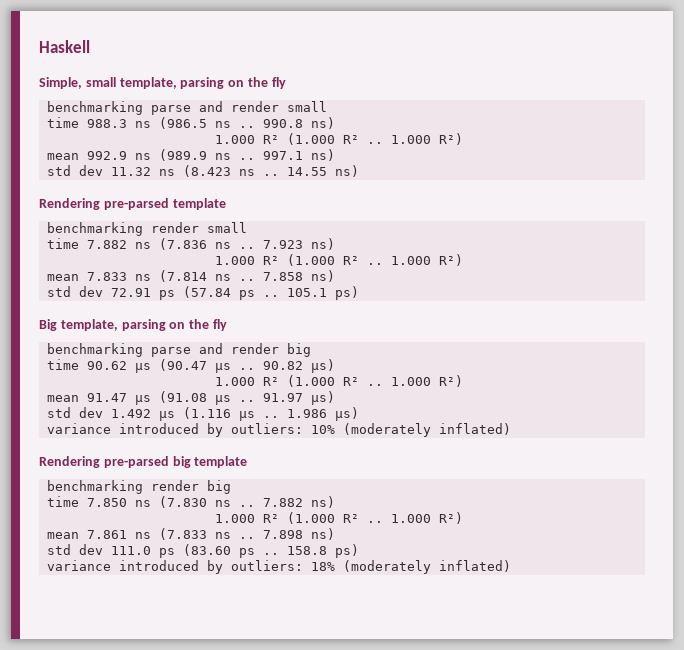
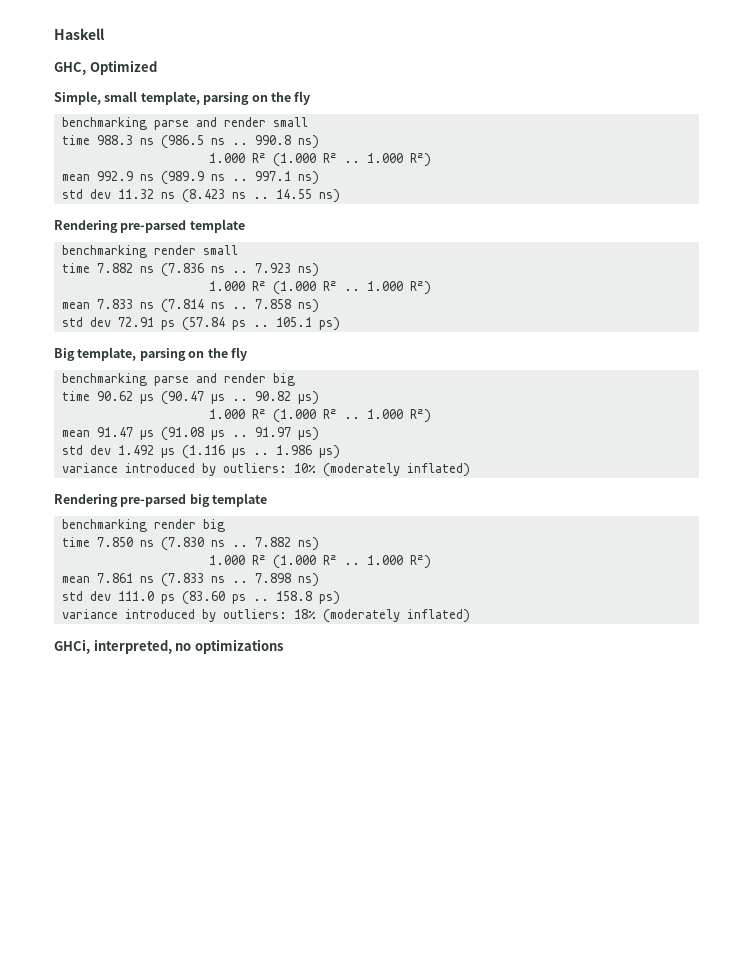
(90, 46) none -> [54,60,157,75] // GHC, Optimized
(512, 566) none -> [54,639,283,654] // GHCi, interpreted, no optimizations

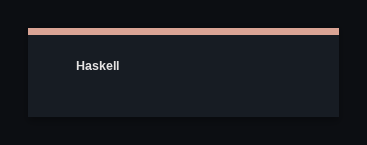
[54,60,157,75] [54,91,311,105] [61,117,308,130] [61,135,319,149] [208,153,431,167] [61,171,319,185] [61,189,340,203] [54,219,245,233] [61,245,238,258] [61,263,319,277] [208,281,431,295] [61,299,319,313] [61,317,340,331] [54,347,247,361] [61,373,295,386] [61,391,319,405] [208,409,431,423] [61,427,319,441] [61,445,340,459] [61,463,470,477] [54,493,268,507] [61,519,225,532] [61,537,319,551] [208,555,431,569] [61,573,319,587] [61,591,340,605] [61,609,470,623] [54,639,283,654] // GHC, Optimized // Simple, small template, parsing on the fly // benchmarking parse and render small // time 988.3 ns (986.5 ns .. 990.8 ns) // 1.000 R² (1.000 R² .. 1.000 R²) // mean 992.9 ns (989.9 ns .. 997.1 ns) // std dev 11.32 ns (8.423 ns .. 14.55 ns) // Rendering pre-parsed template // benchmarking render small // time 7.882 ns (7.836 ns .. 7.923 ns) // 1.000 R² (1.000 R² .. 1.000 R²) // mean 7.833 ns (7.814 ns .. 7.858 ns) // std dev 72.91 ps (57.84 ps .. 105.1 ps) // Big template, parsing on the fly // benchmarking parse and render big // time 90.62 μs (90.47 μs .. 90.82 μs) // 1.000 R² (1.000 R² .. 1.000 R²) // mean 91.47 μs (91.08 μs .. 91.97 μs) // std dev 1.492 μs (1.116 μs .. 1.986 μs) // variance introduced by outliers: 10% (moderately inflated) // Rendering pre-parsed big template // benchmarking render big // time 7.850 ns (7.830 ns .. 7.882 ns) // 1.000 R² (1.000 R² .. 1.000 R²) // mean 7.861 ns (7.833 ns .. 7.898 ns) // std dev 111.0 ps (83.60 ps .. 158.8 ps) // variance introduced by outliers: 18% (moderately inflated) // GHCi, interpreted, no optimizations -> (119, 65) none

